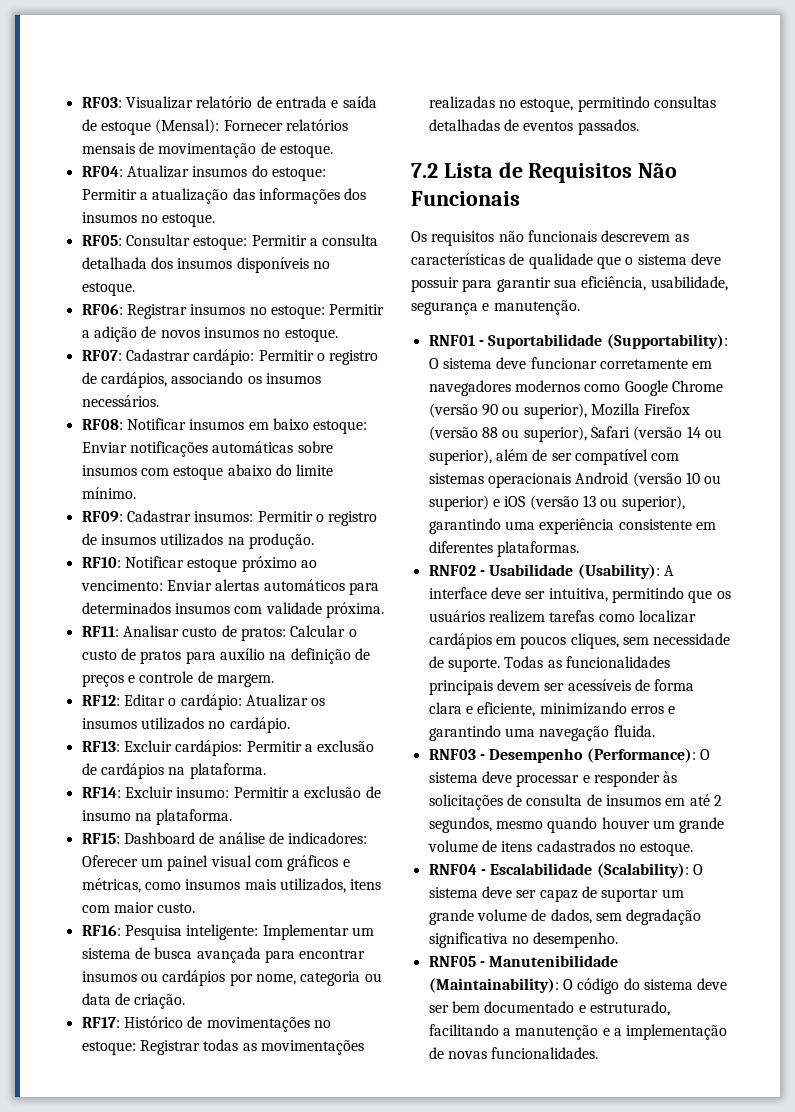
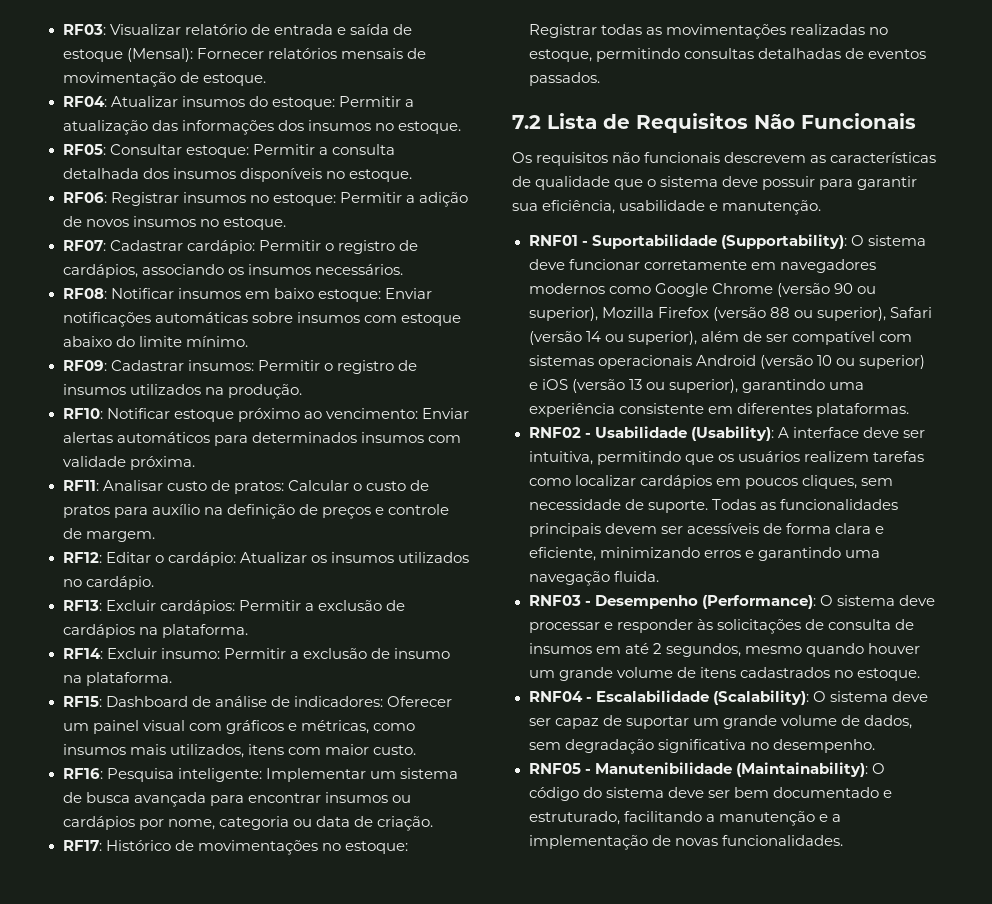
[650,276,728,291] [411,302,478,315] usabilidade, segurança -> [619,200,706,211] usabilidade

